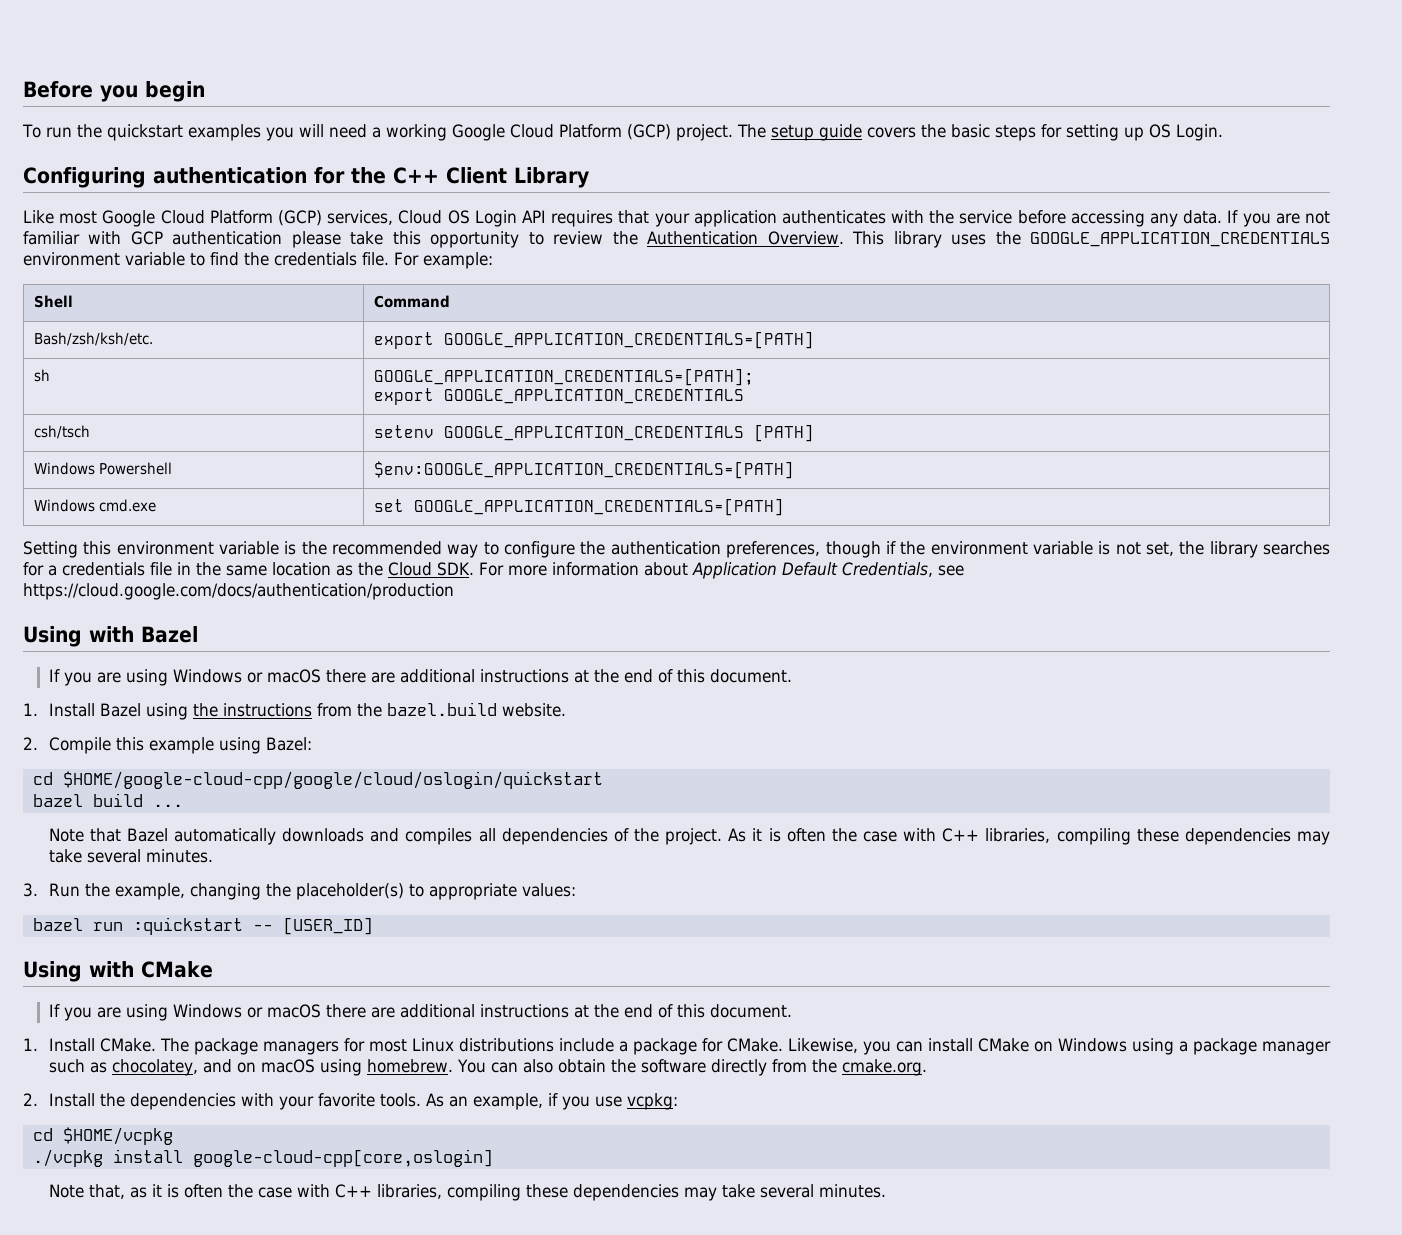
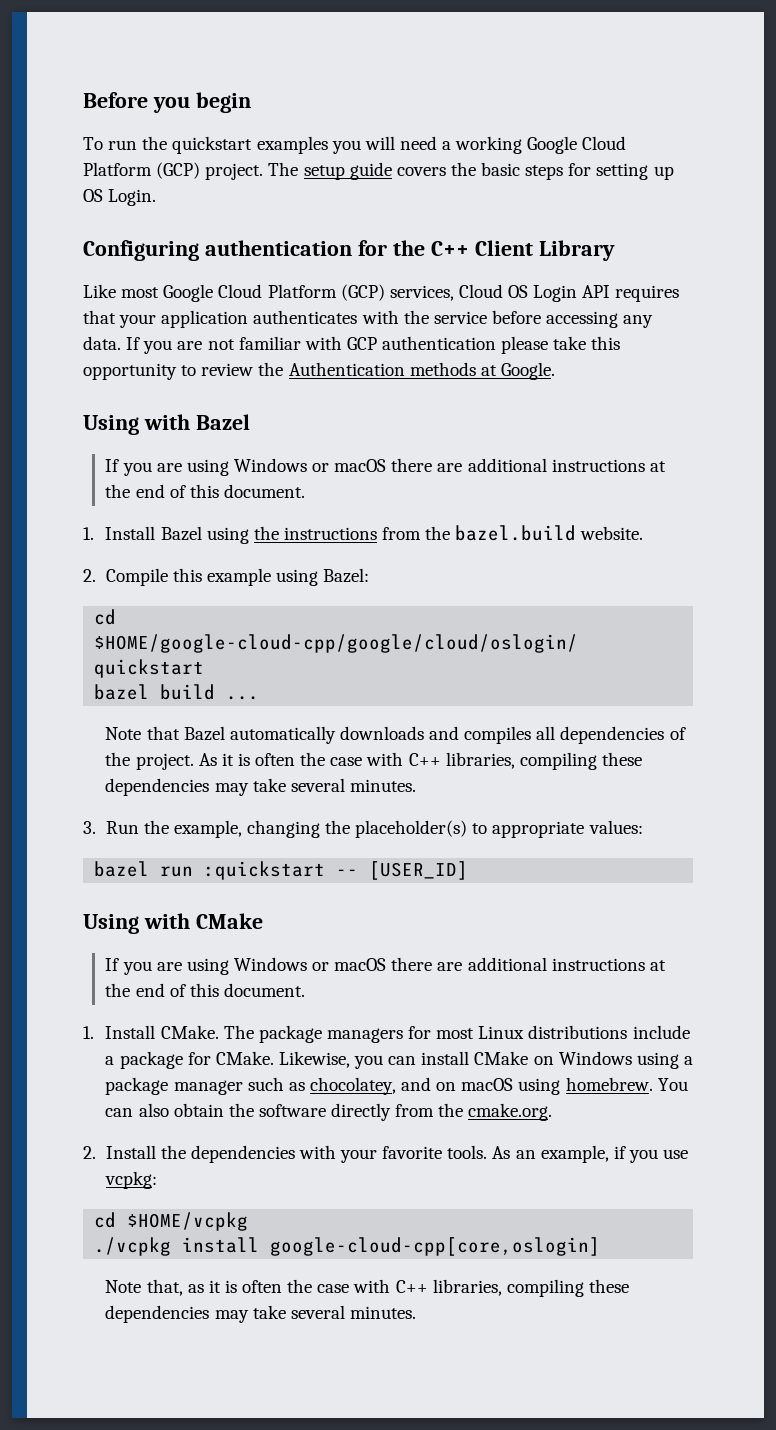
[767,231,1331,248] [23,252,493,269] [33,295,73,308] [373,295,450,308] [33,332,153,346] [373,331,814,349] [33,369,50,382] [373,368,754,386] [373,388,744,405] [33,425,90,439] [373,424,814,442] [33,462,172,475] [373,461,794,479] [33,499,156,512] [373,498,784,516] [23,541,1330,558] [23,562,964,579] [23,583,454,600] Overview. This library uses the GOOGLE_APPLICATION_CREDENTIALS environment variable to find the credentials file. For example: // Shell | Command // Bash/zsh/ksh/etc. | export GOOGLE_APPLICATION_CREDENTIALS=[PATH] // sh | GOOGLE_APPLICATION_CREDENTIALS=[PATH]; // export GOOGLE_APPLICATION_CREDENTIALS // csh/tsch | setenv GOOGLE_APPLICATION_CREDENTIALS [PATH] // Windows Powershell | $env:GOOGLE_APPLICATION_CREDENTIALS=[PATH] // Windows cmd.exe | set GOOGLE_APPLICATION_CREDENTIALS=[PATH] // Setting this environment variable is the recommended way to configure the authentication preferences, though if the environment variable is not set, the library searches for a credentials file in the same location as the Cloud SDK. For more information about Application Default Credentials, see https://cloud.google.com/docs/authentication/production -> [409,362,555,380] methods at Google.

